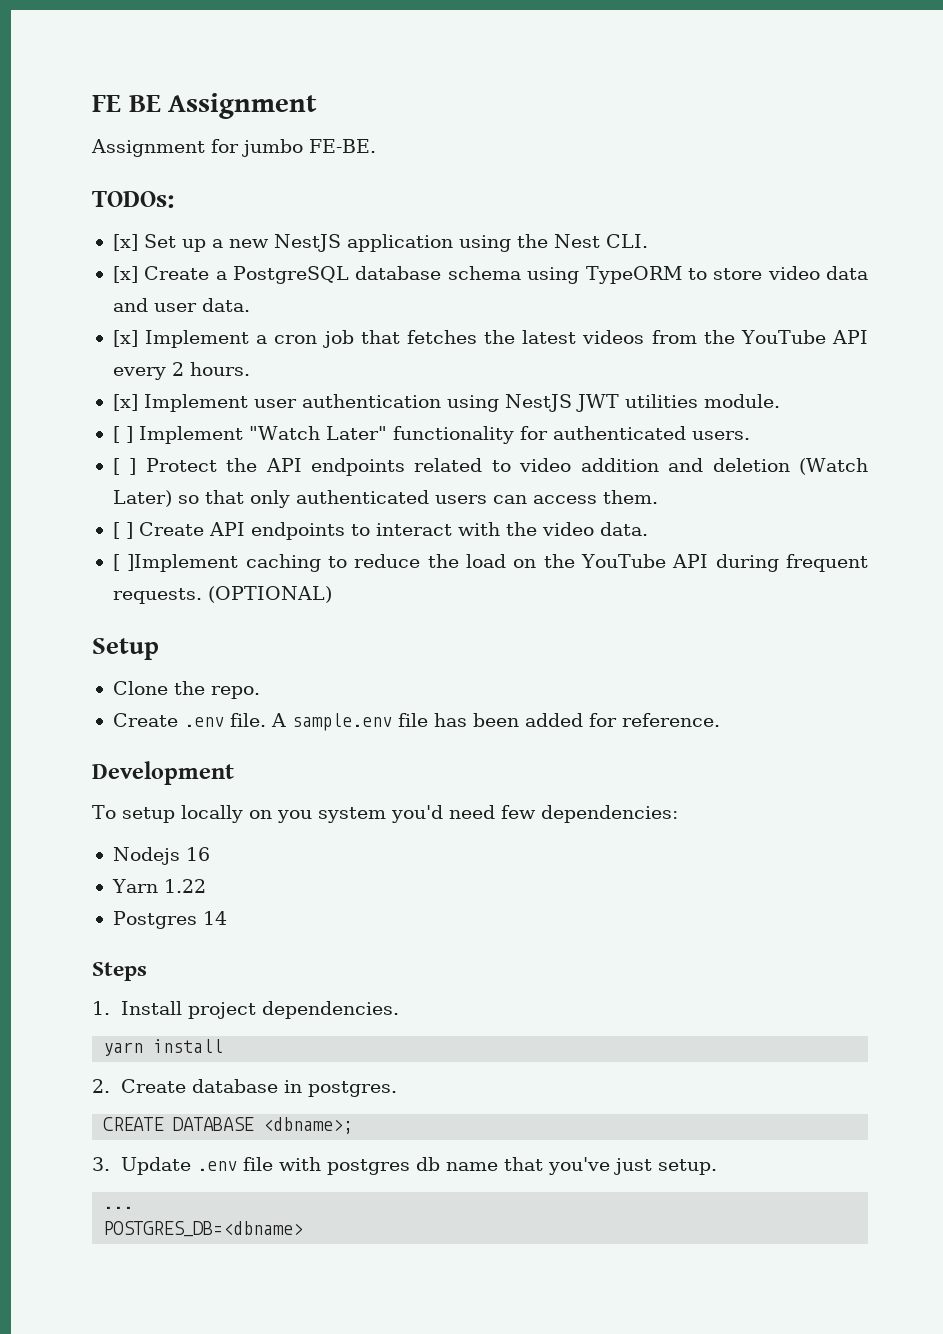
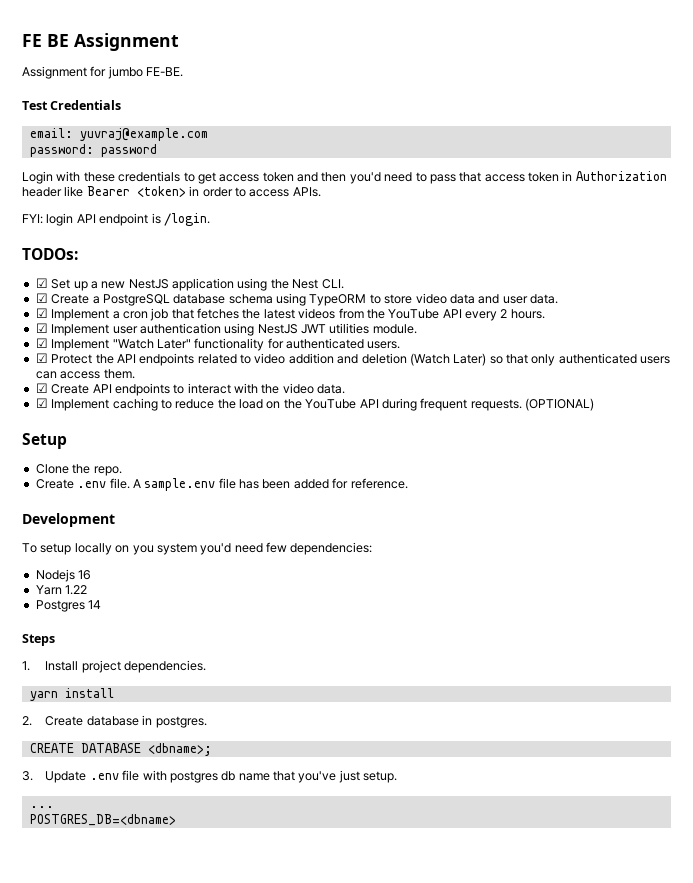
(376, 146) none -> [22,100,122,110] [29,128,208,141] [29,144,157,157] [22,171,667,184] [22,186,321,197] [22,213,210,226] // Test Credentials // email: yuvraj@example.com // password: password // Login with these credentials to get access token and then you'd need to pass that access token in Authorization header like Bearer <token> in order to access APIs. // FYI: login API endpoint is /login.
[112,234,138,251] [x] -> [35,278,48,288] ☑
[112,266,138,283] [x] -> [35,293,48,303] ☑
[112,330,138,347] [x] -> [35,308,48,318] ☑
[112,394,138,411] [x] -> [35,323,48,333] ☑
[112,426,133,443] [ ] -> [35,338,48,348] ☑
[112,458,137,475] [ ] -> [35,353,48,363] ☑
[112,522,133,539] [ ] -> [35,383,48,393] ☑
[112,554,239,572] [ ]Implement -> [35,398,110,411] ☑ Implement

